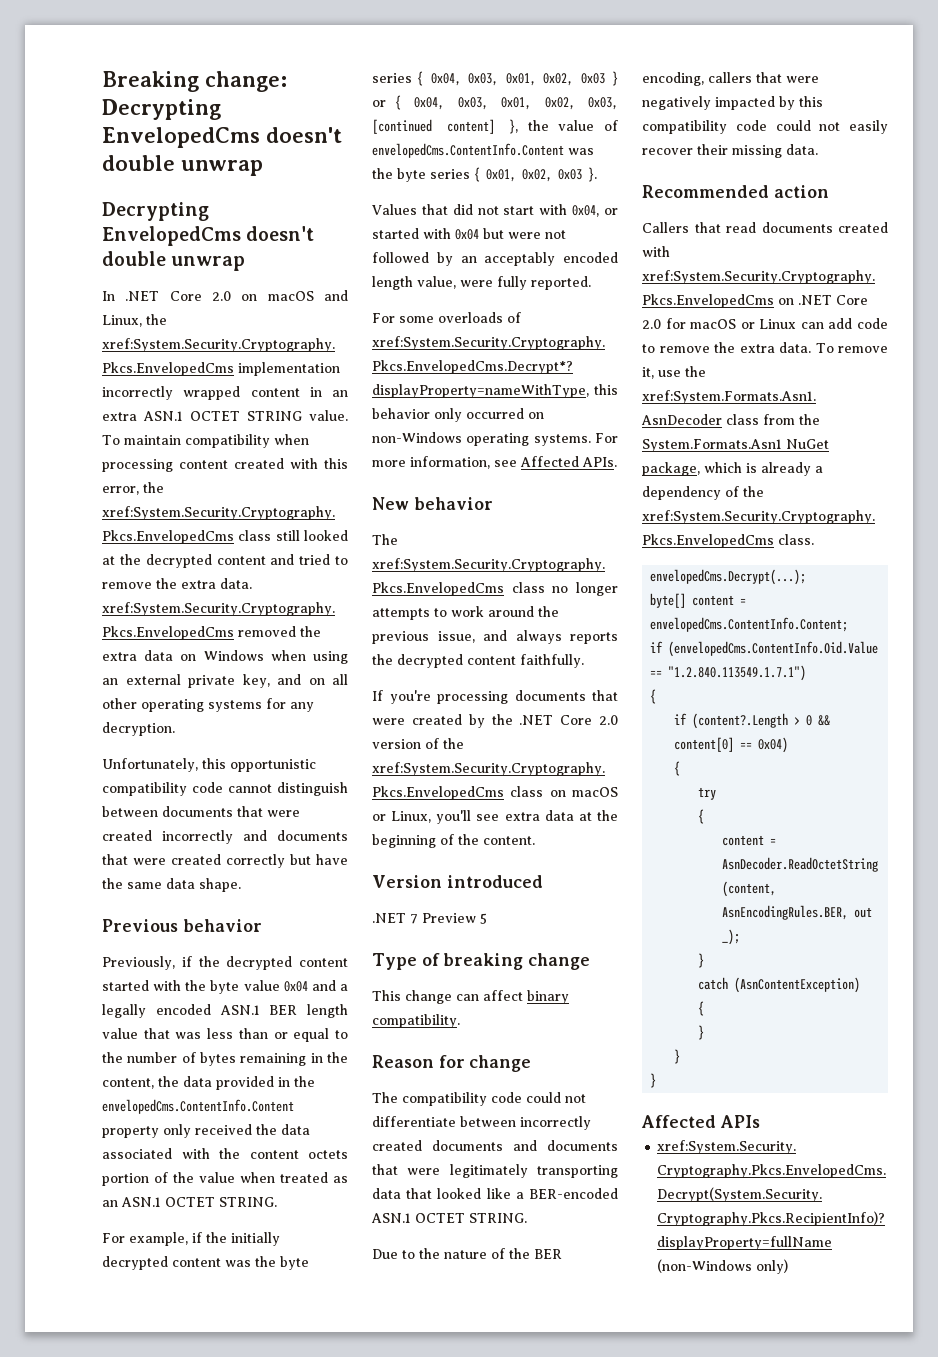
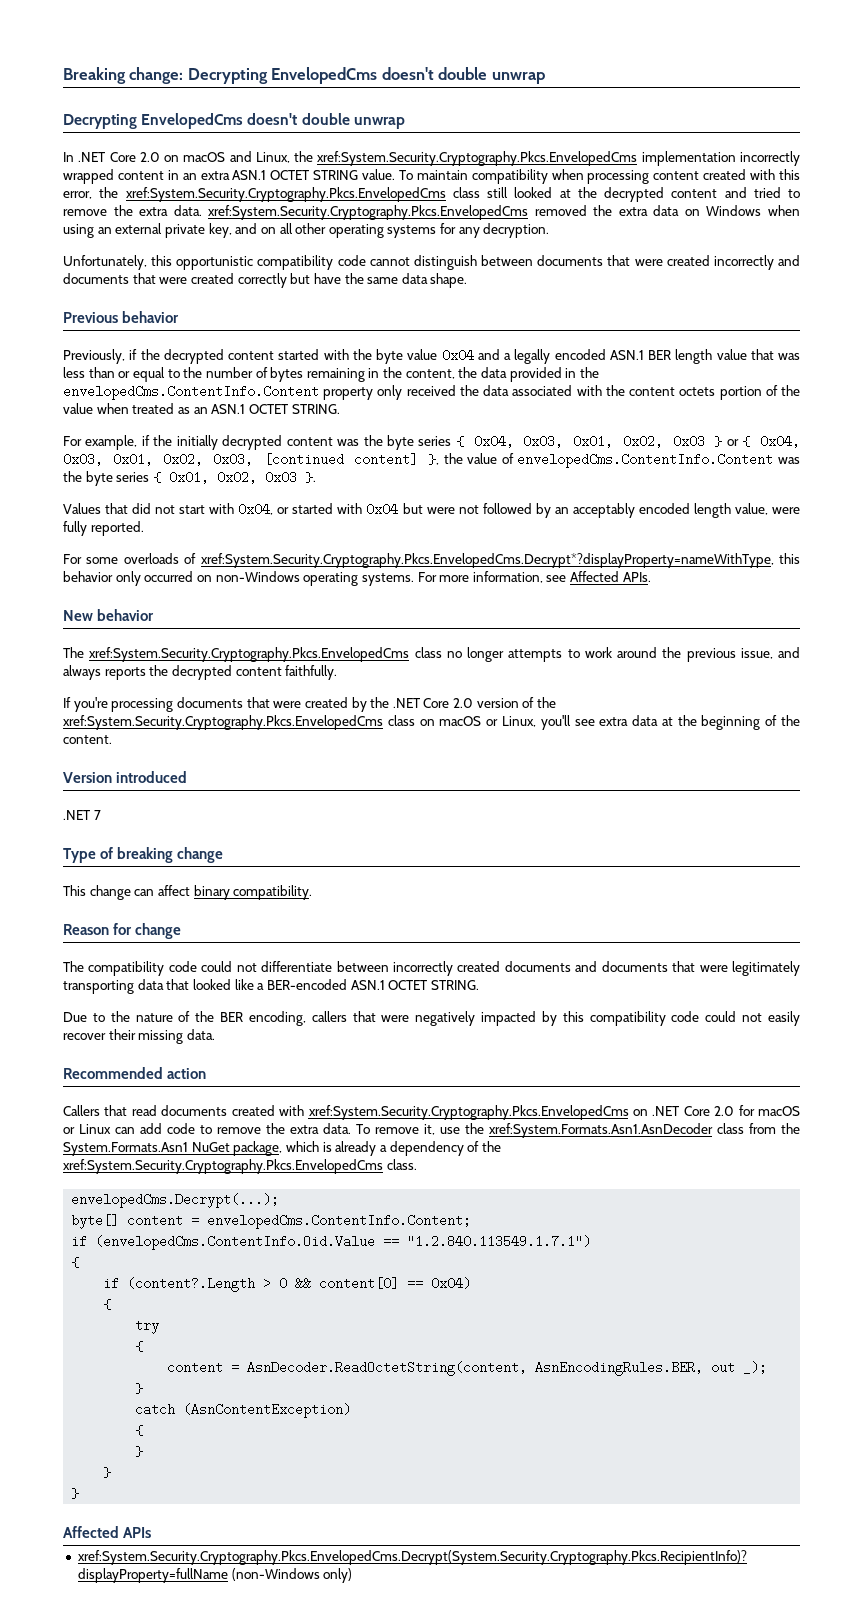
[422,913,487,924] Preview 5 -> (101, 815) none

